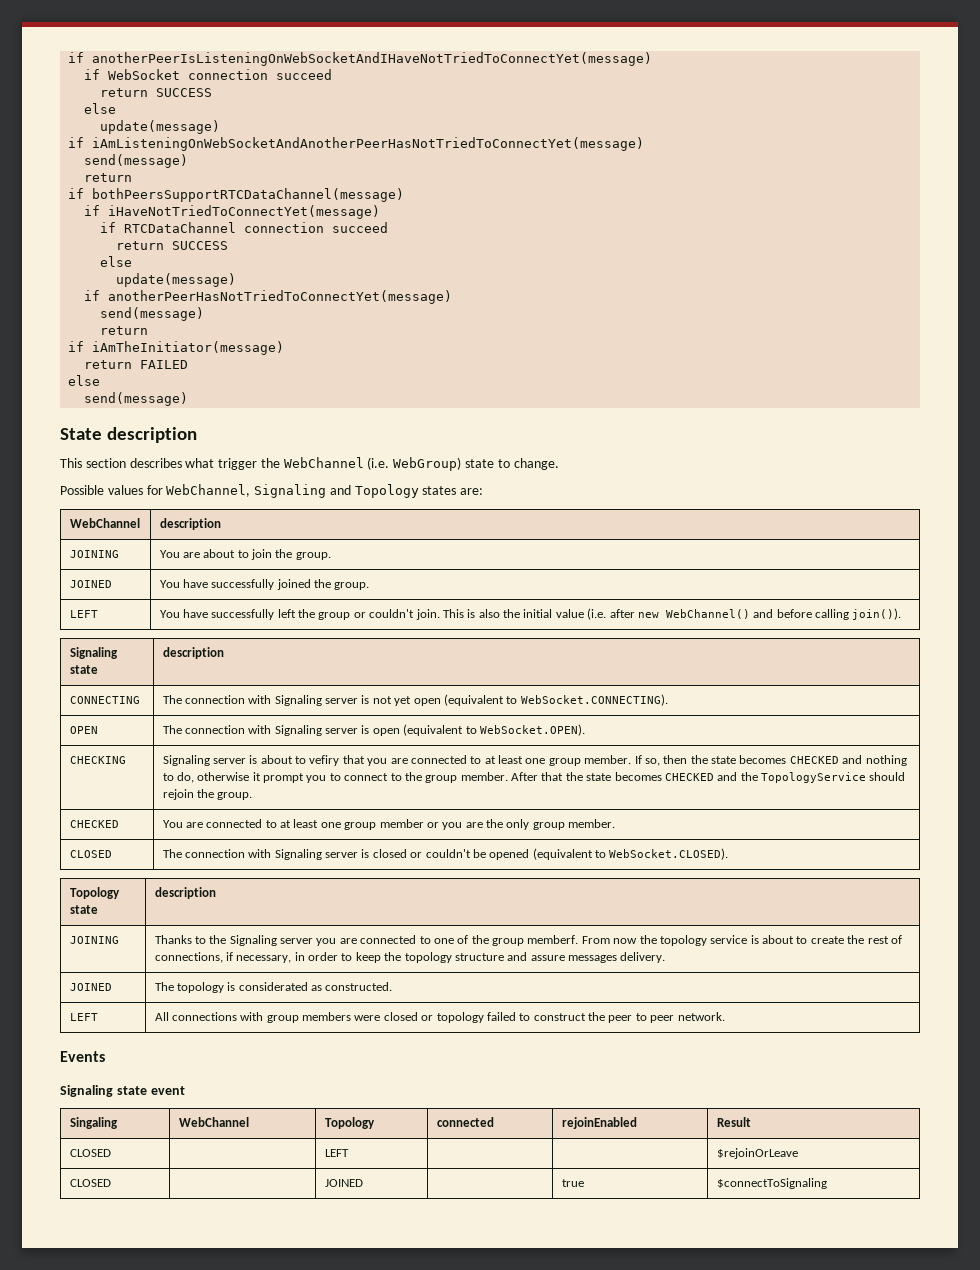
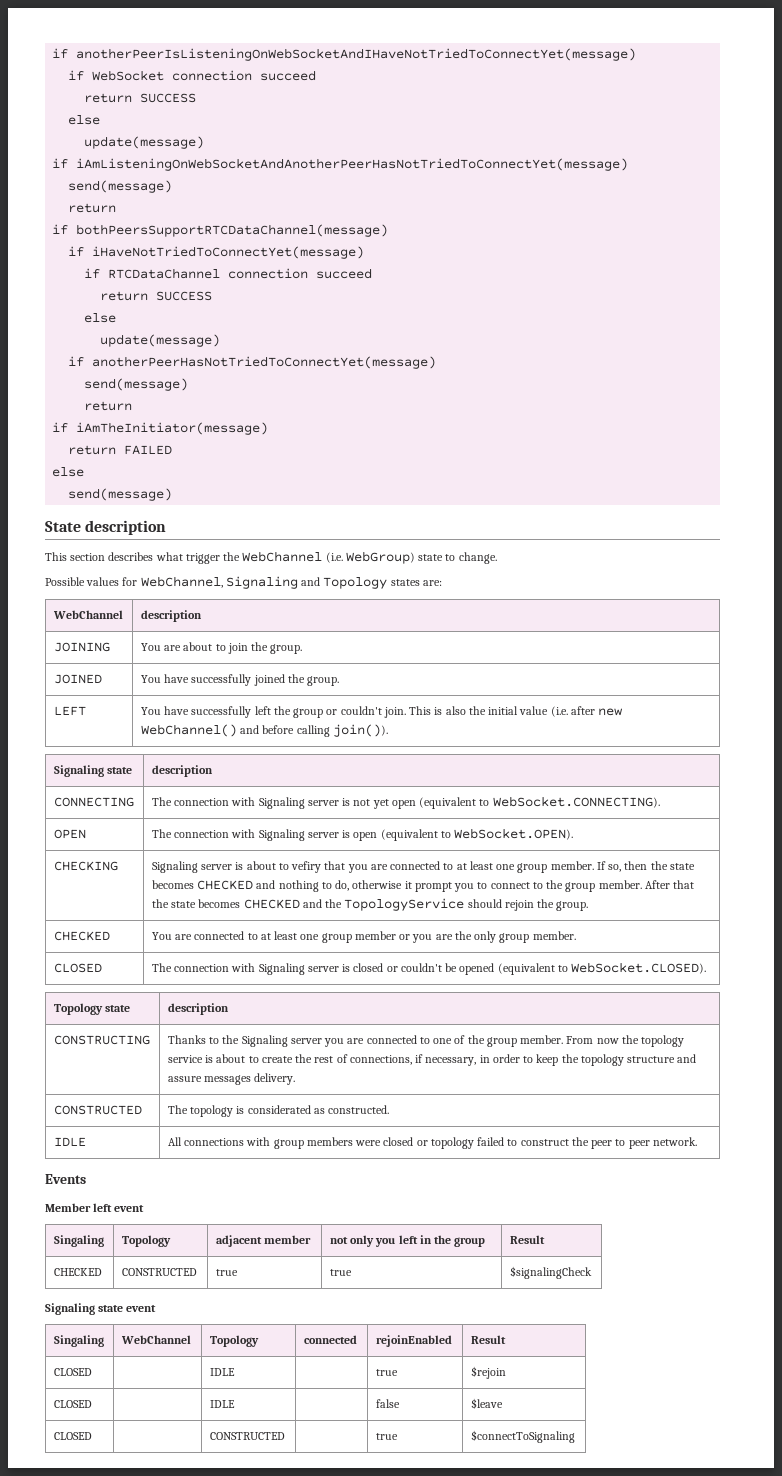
[69,936,119,944] JOINING -> [53,1035,150,1045] CONSTRUCTING
[527,935,579,944] memberf. -> [520,1035,564,1044] member.
[69,983,112,991] JOINED -> [53,1105,142,1115] CONSTRUCTED
[69,1013,98,1021] LEFT -> [53,1137,86,1146] IDLE
(105, 1056) none -> [45,1203,145,1212] [53,1235,104,1247] [121,1235,171,1247] [215,1235,312,1247] [329,1235,486,1247] [509,1235,545,1244] [53,1268,102,1276] [121,1268,197,1276] [215,1269,238,1276] [329,1269,352,1276] [509,1266,592,1279] // Member left event // Singaling | Topology | adjacent member | not only you left in the group | Result // CHECKED | CONSTRUCTED | true | true | $signalingCheck
[324,1149,349,1157] [716,1148,798,1159] [69,1179,111,1187] [324,1179,363,1187] LEFT | | | $rejoinOrLeave // CLOSED | | JOINED -> [209,1368,235,1376] [375,1369,398,1376] [470,1366,506,1379] [53,1400,92,1408] [209,1400,235,1408] [375,1399,400,1408] [470,1398,503,1409] [53,1432,92,1440] [209,1432,285,1440] IDLE | | true | $rejoin // CLOSED | | IDLE | | false | $leave // CLOSED | | CONSTRUCTED

